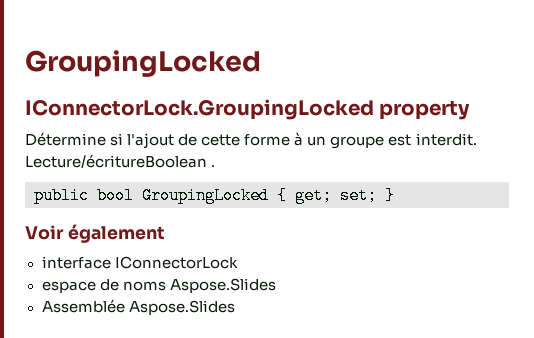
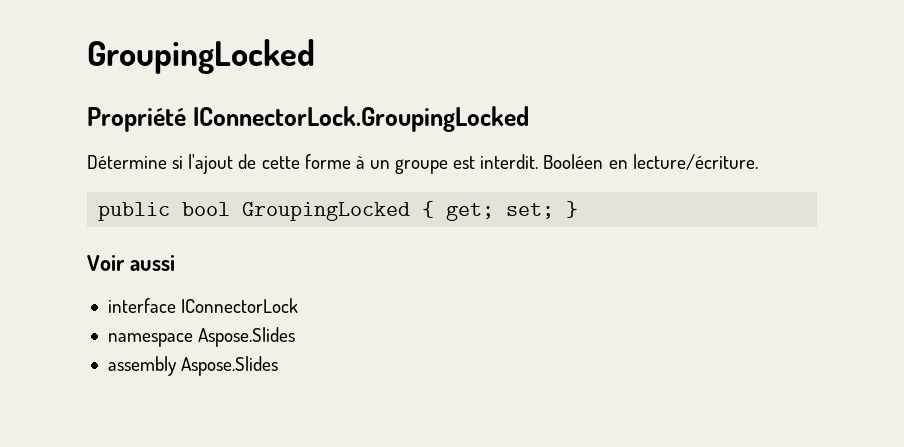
(261, 63) none -> [87,107,186,132] Propriété
[379,101,471,120] property -> (529, 119) none
[25,154,216,168] Lecture/écritureBoolean . -> [543,154,758,170] Booléen en lecture/écriture.
[67,224,165,243] également -> [129,255,175,271] aussi
[41,279,166,293] espace de noms -> [107,333,193,347] namespace
[41,299,125,313] Assemblée -> [107,356,177,376] assembly

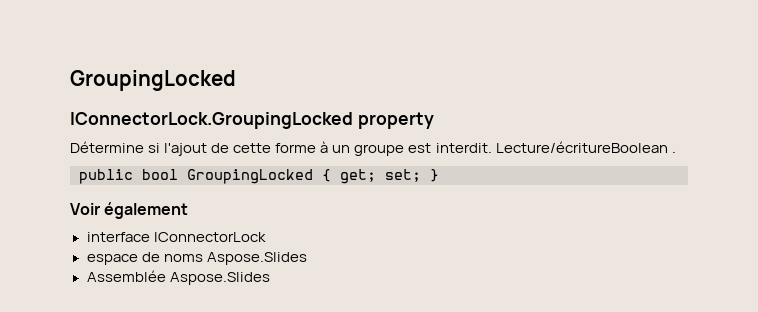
[87,107,186,132] Propriété -> (236, 80) none
(529, 119) none -> [357,112,434,129] property
[543,154,758,170] Booléen en lecture/écriture. -> [495,141,676,153] Lecture/écritureBoolean .
[129,255,175,271] aussi -> [104,202,189,219] également
[107,333,193,347] namespace -> [86,252,203,265] espace de noms
[107,356,177,376] assembly -> [86,270,166,282] Assemblée

